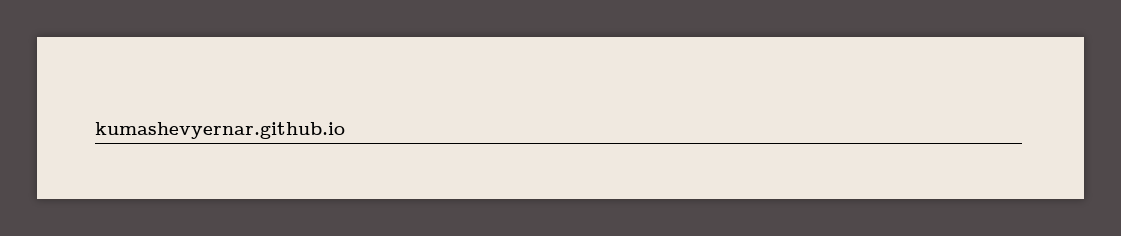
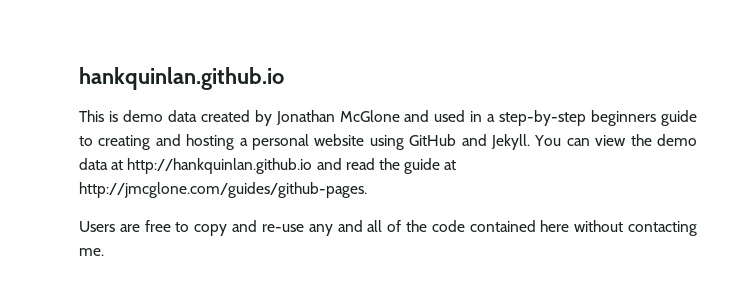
[95,122,345,139] kumashevyernar.github.io -> [79,67,284,90] [79,110,698,126] [79,134,697,150] [79,158,457,174] [79,182,367,198] [79,220,697,236] [79,248,104,256] hankquinlan.github.io // This is demo data created by Jonathan McGlone and used in a step-by-step beginners guide to creating and hosting a personal website using GitHub and Jekyll. You can view the demo data at http://hankquinlan.github.io and read the guide at http://jmcglone.com/guides/github-pages. // Users are free to copy and re-use any and all of the code contained here without contacting me.

